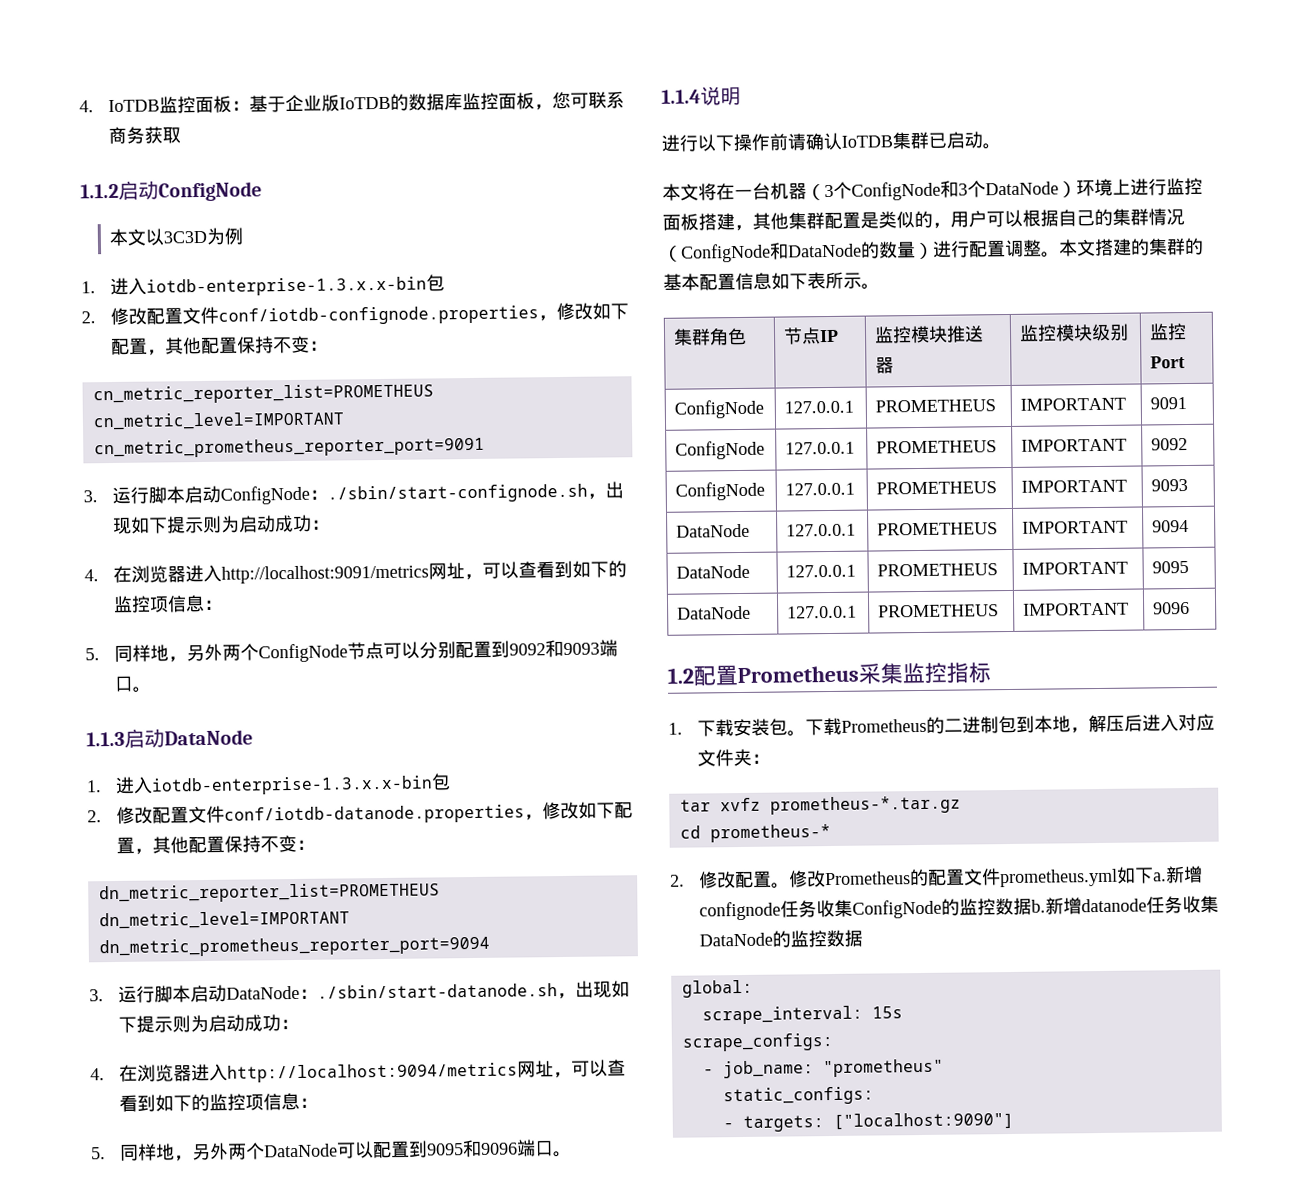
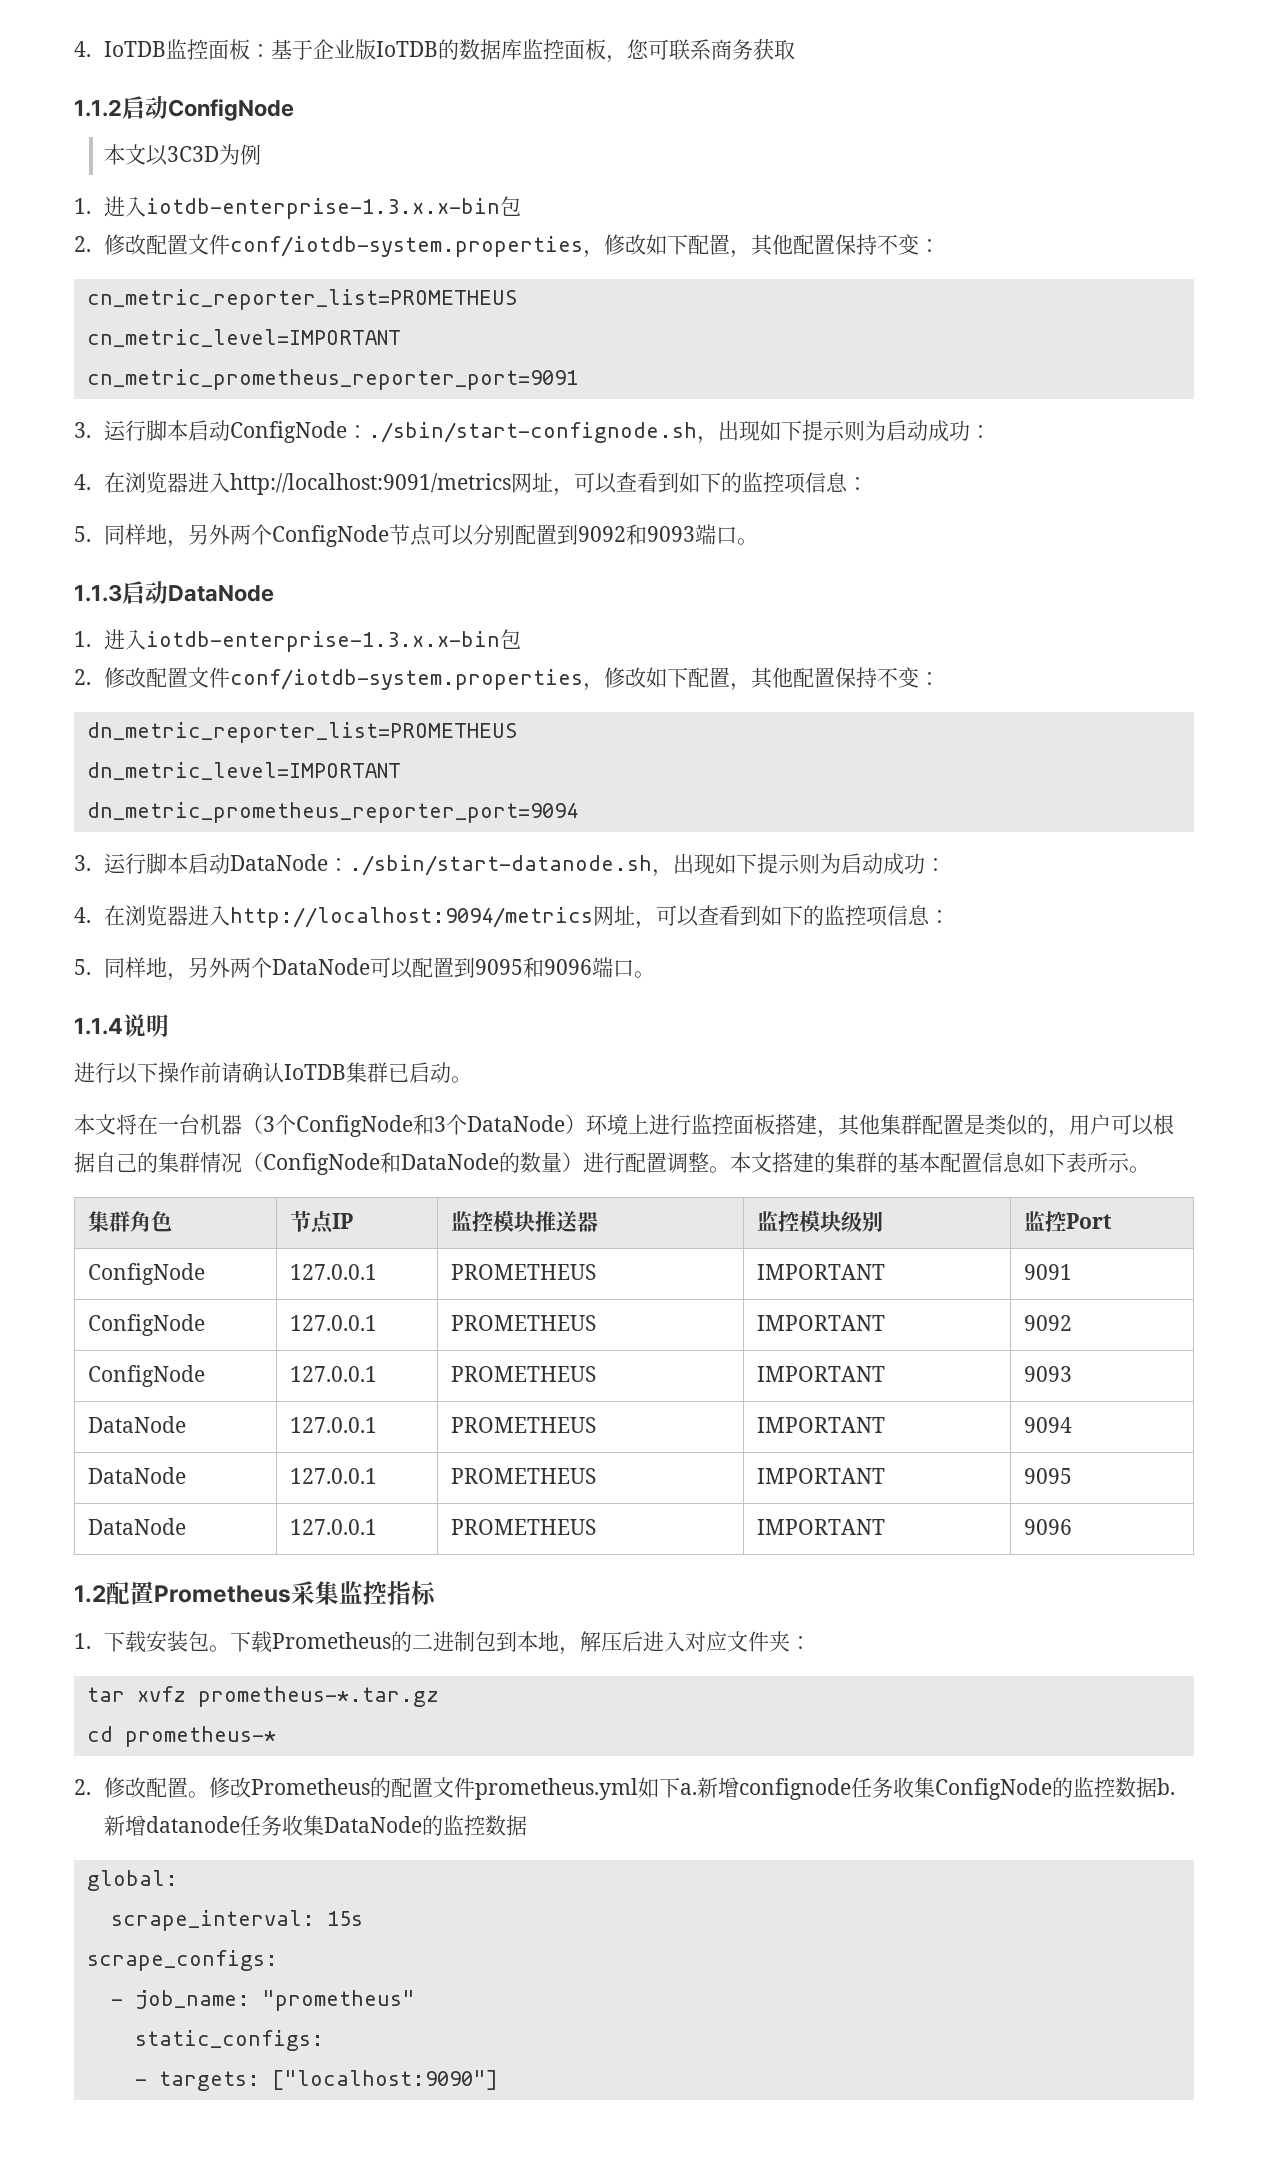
[218,305,540,326] conf/iotdb-confignode.properties -> [230,236,584,257] conf/iotdb-system.properties
[224,804,526,825] conf/iotdb-datanode.properties -> [230,669,584,690] conf/iotdb-system.properties

